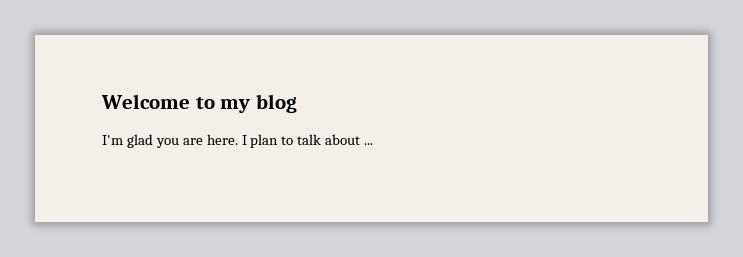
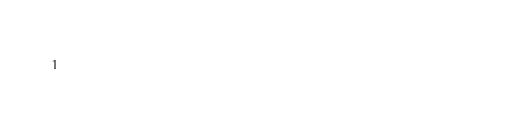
[101,94,297,113] [102,134,374,148] Welcome to my blog // I'm glad you are here. I plan to talk about ... -> [51,60,58,69] 1

